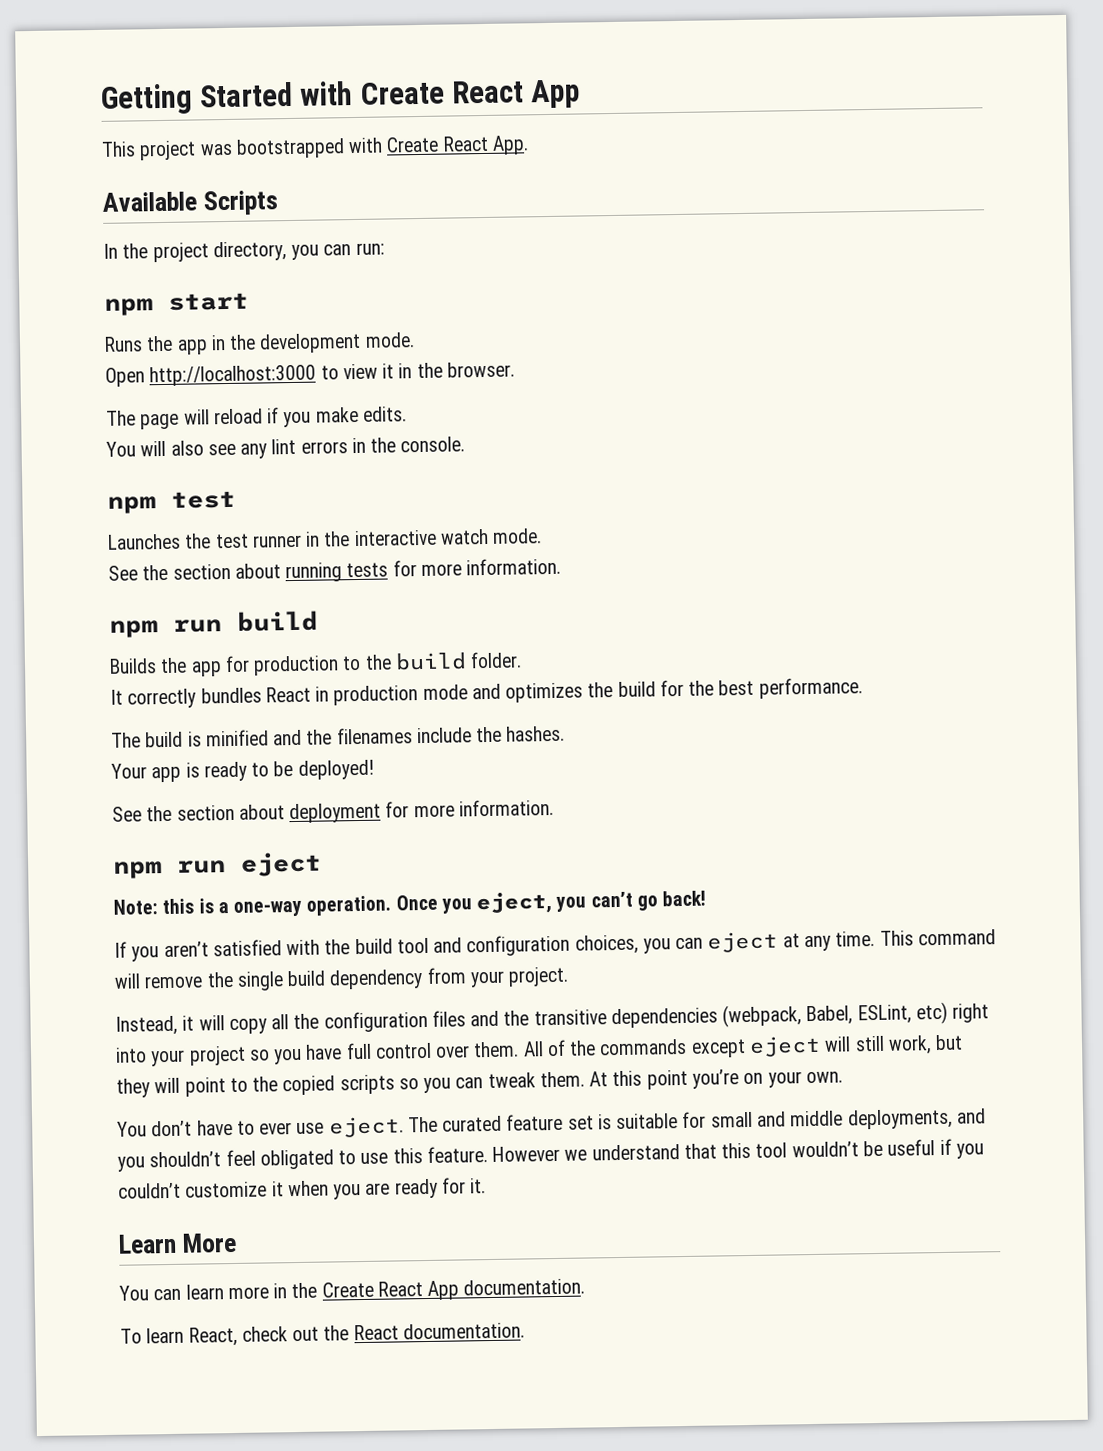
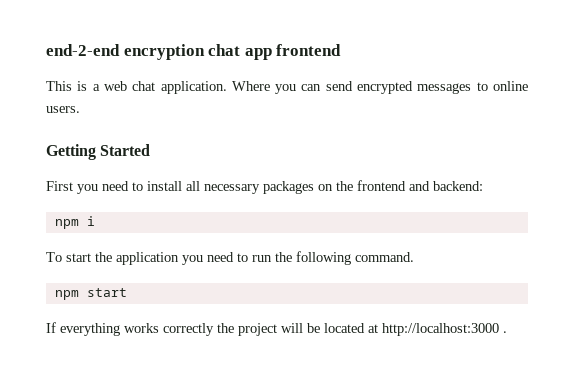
[100,79,581,115] [101,135,529,161] [102,190,280,216] [103,241,385,263] [104,292,249,316] [104,332,415,355] [105,361,515,387] [106,406,407,430] [106,436,466,459] [107,490,236,514] [107,528,543,550] [108,557,562,583] [109,610,318,638] [109,651,523,677] [110,677,863,709] [111,725,566,748] [111,759,374,783] [112,798,554,824] [113,851,322,879] [113,890,707,917] [114,929,996,962] [114,966,570,991] [115,1001,990,1036] [115,1034,964,1067] [116,1069,843,1098] [117,1108,986,1138] [117,1138,984,1172] [118,1177,487,1200] [118,1232,238,1254] [119,1278,586,1301] [120,1322,525,1347] Getting Started with Create React App // This project was bootstrapped with Create React App. // Available Scripts // In the project directory, you can run: // npm start // Runs the app in the development mode. // Open http://localhost:3000 to view it in the browser. // The page will reload if you make edits. // You will also see any lint errors in the console. // npm test // Launches the test runner in the interactive watch mode. // See the section about running tests for more information. // npm run build // Builds the app for production to the build folder. // It correctly bundles React in production mode and optimizes the build for the best performance. // The build is minified and the filenames include the hashes. // Your app is ready to be deployed! // See the section about deployment for more information. // npm run eject // Note: this is a one-way operation. Once you eject, you can’t go back! // If you aren’t satisfied with the build tool and configuration choices, you can eject at any time. This command will remove the single build dependency from your project. // Instead, it will copy all the configuration files and the transitive dependencies (webpack, Babel, ESLint, etc) right into your project so you have full control over them. All of the commands except eject will still work, but they will point to the copied scripts so you can tweak them. At this point you’re on your own. // You don’t have to ever use eject. The curated feature set is suitable for small and middle deployments, and you shouldn’t feel obligated to use this feature. However we understand that this tool wouldn’t be useful if you couldn’t customize it when you are ready for it. // Learn More // You can learn more in the Create React App documentation. // To learn React, check out the React documentation. -> [46,44,342,60] [46,81,529,94] [46,106,80,113] [46,144,151,160] [46,180,483,194] [54,216,95,229] [46,251,414,265] [54,288,127,300] [46,322,507,336] end-2-end encryption chat app frontend // This is a web chat application. Where you can send encrypted messages to online users. // Getting Started // First you need to install all necessary packages on the frontend and backend: // npm i // To start the application you need to run the following command. // npm start // If everything works correctly the project will be located at http://localhost:3000 .

